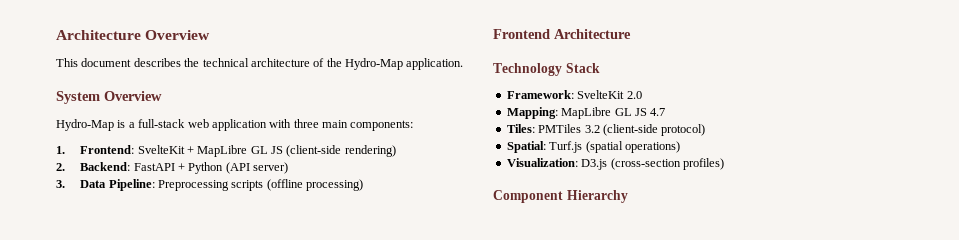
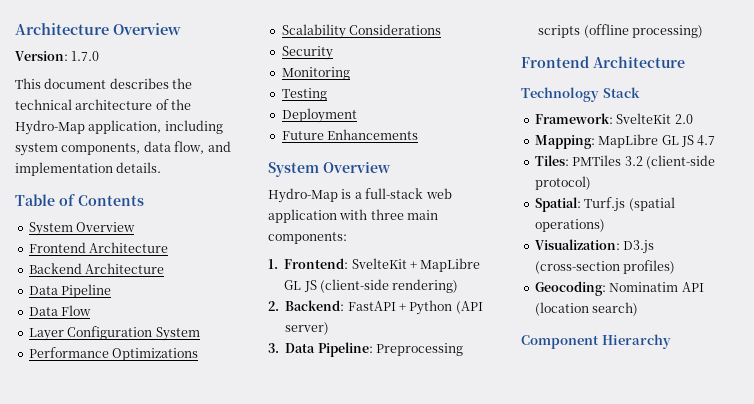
(211, 35) none -> [15,51,100,61] // Version: 1.7.0
[406,58,464,70] application. -> [88,120,223,134] [15,141,231,156] [15,162,162,176] [15,194,144,206] [28,222,136,236] [28,242,169,253] [28,263,165,274] [28,284,112,298] [28,305,92,316] [28,326,200,341] [28,347,199,361] [281,24,442,39] [281,46,333,60] [281,67,350,80] [281,88,327,101] [281,108,357,123] [281,129,419,140] application, including system components, data flow, and implementation details. // Table of Contents // System Overview // Frontend Architecture // Backend Architecture // Data Pipeline // Data Flow // Layer Configuration System // Performance Optimizations // Scalability Considerations // Security // Monitoring // Testing // Deployment // Future Enhancements
(724, 164) none -> [534,281,704,296] [534,302,639,316] // Geocoding: Nominatim API (location search)

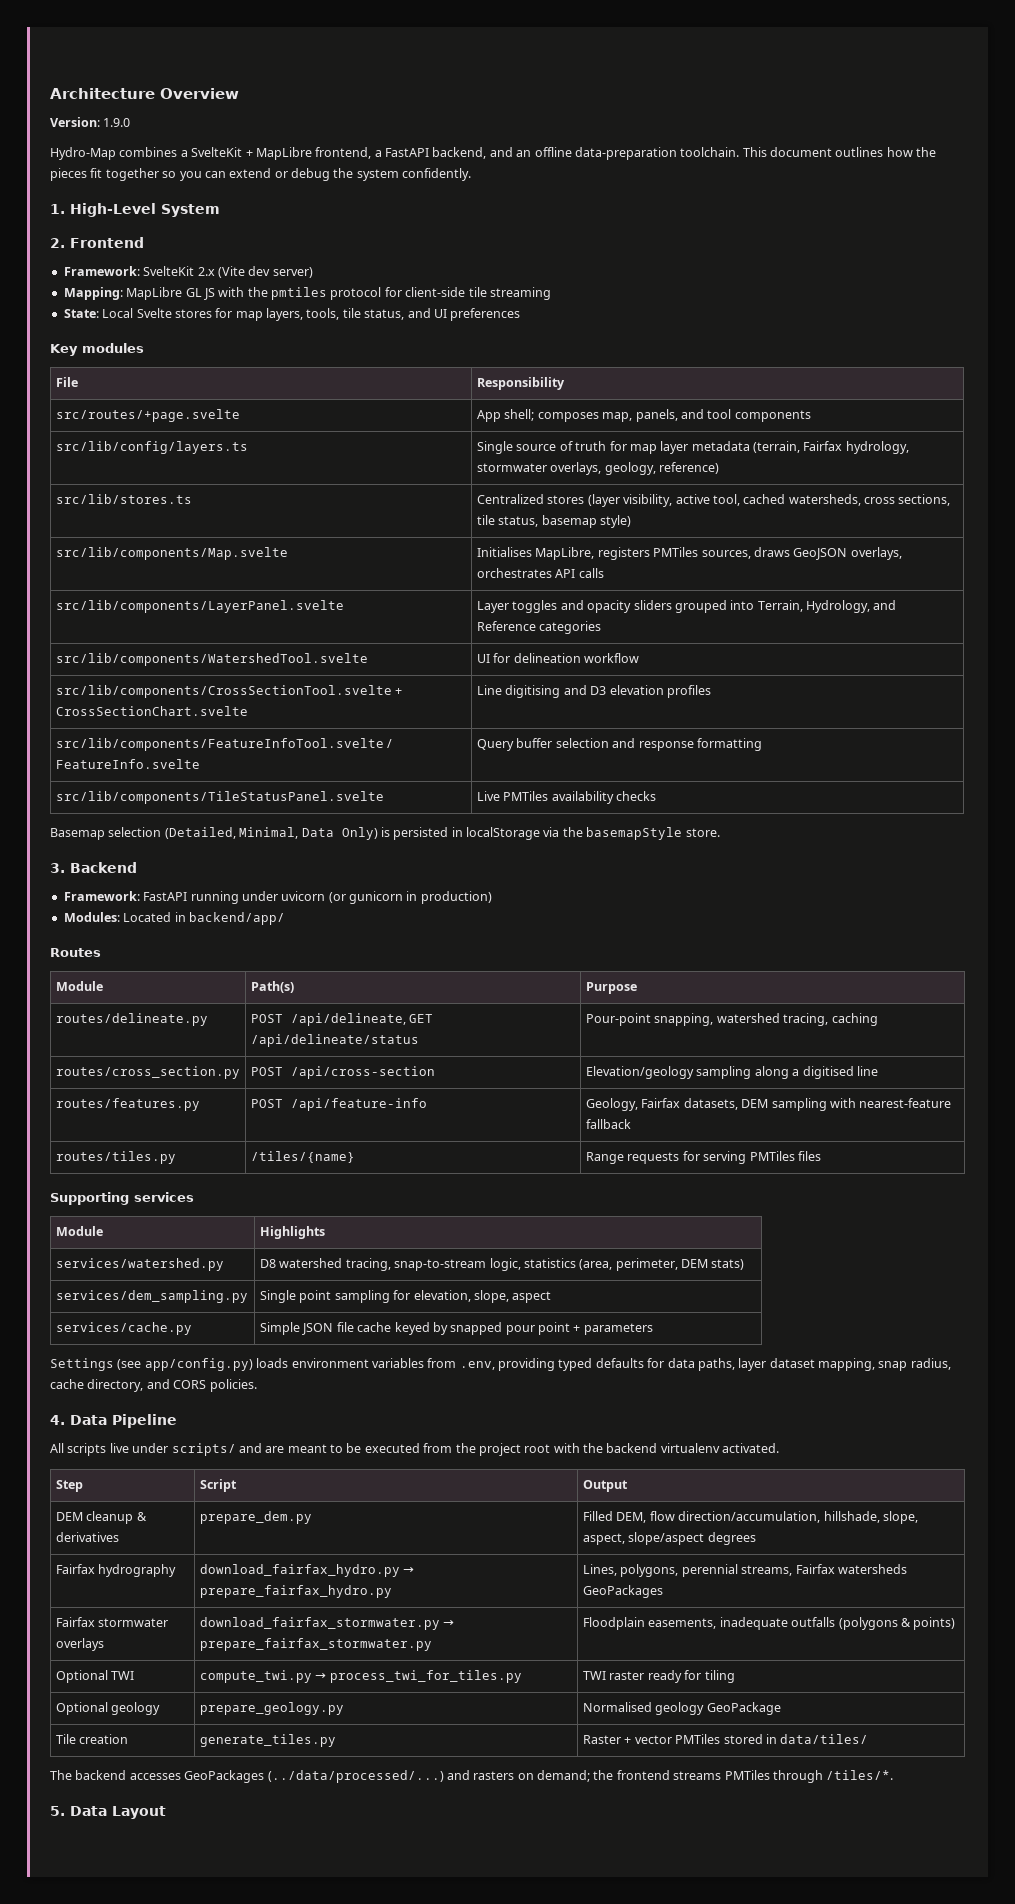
[71,51,100,61] [15,78,193,89] [15,99,192,110] [15,120,223,135] [15,141,231,156] [15,162,162,176] [15,194,144,206] [28,222,136,236] [28,242,169,253] [28,263,165,274] [28,284,112,298] [28,305,92,316] [28,326,200,341] [28,347,199,361] [281,24,442,39] [281,46,333,60] [281,67,350,80] [281,88,327,101] [281,108,357,123] [281,129,419,140] [268,161,391,177] [268,188,452,203] [268,209,439,223] [268,232,347,244] [268,258,481,272] [284,279,459,293] [268,300,483,315] [285,322,330,335] [268,342,463,357] [538,24,703,38] [521,56,685,68] [521,87,640,102] [534,113,693,124] [534,134,716,149] [534,155,715,169] [534,176,591,190] [534,197,675,212] [534,219,605,232] [534,239,655,254] [534,260,676,274] [534,281,704,296] [534,302,639,316] [521,334,671,349] 1.7.0 // This document describes the technical architecture of the Hydro-Map application, including system components, data flow, and implementation details. // Table of Contents // System Overview // Frontend Architecture // Backend Architecture // Data Pipeline // Data Flow // Layer Configuration System // Performance Optimizations // Scalability Considerations // Security // Monitoring // Testing // Deployment // Future Enhancements // System Overview // Hydro-Map is a full-stack web application with three main components: // 1. Frontend: SvelteKit + MapLibre GL JS (client-side rendering) // 2. Backend: FastAPI + Python (API server) // 3. Data Pipeline: Preprocessing scripts (offline processing) // Frontend Architecture // Technology Stack // Framework: SvelteKit 2.0 // Mapping: MapLibre GL JS 4.7 // Tiles: PMTiles 3.2 (client-side protocol) // Spatial: Turf.js (spatial operations) // Visualization: D3.js (cross-section profiles) // Geocoding: Nominatim API (location search) // Component Hierarchy -> [103,118,131,127] [50,147,937,160] [50,168,472,181] [50,203,220,217] [50,237,144,248] [63,266,313,278] [63,287,551,300] [63,308,521,321] [50,343,144,356] [55,377,78,387] [476,377,565,390] [55,409,240,422] [476,409,811,422] [55,441,248,454] [476,441,909,454] [476,462,720,475] [55,494,192,504] [476,494,951,507] [476,515,632,528] [55,547,288,560] [476,547,902,560] [476,568,604,578] [55,600,344,613] [476,600,897,613] [476,621,602,634] [55,653,368,666] [476,653,640,663] [55,685,403,698] [55,706,248,716] [476,685,711,698] [55,738,393,751] [55,759,200,769] [476,738,762,751] [55,791,384,804] [476,791,657,804] [50,827,720,840] [50,862,137,873] [63,891,492,904] [63,912,285,925] [50,948,101,957] [55,981,103,991] [250,981,294,993] [585,982,637,994] [55,1013,208,1026] [250,1013,434,1026] [250,1034,419,1047] [585,1013,878,1026] [55,1066,240,1079] [250,1066,435,1079] [585,1066,878,1079] [55,1098,200,1111] [250,1098,427,1111] [585,1098,952,1111] [585,1119,631,1129] [55,1151,176,1164] [250,1151,355,1163] [585,1151,821,1164] [50,1192,194,1205] [55,1226,103,1236] [259,1226,325,1239] [55,1258,224,1271] [259,1258,745,1271] [55,1290,248,1303] [259,1290,552,1303] [55,1322,192,1335] [259,1322,653,1335] [50,1358,951,1371] [50,1379,257,1392] [50,1414,177,1428] [50,1443,780,1456] [55,1480,83,1492] [199,1479,237,1492] [582,1480,628,1492] [55,1511,147,1524] [55,1532,119,1542] [199,1511,312,1524] [582,1511,918,1524] [582,1532,756,1545] [55,1564,177,1577] [199,1564,415,1577] [199,1585,392,1598] [582,1564,907,1577] [582,1585,663,1598] [55,1617,169,1627] [55,1638,104,1651] [199,1617,455,1630] [199,1638,432,1651] [582,1617,956,1630] [55,1670,135,1683] [199,1670,522,1683] [582,1670,735,1683] [55,1702,161,1715] [199,1702,344,1715] [582,1702,781,1715] [55,1734,129,1744] [199,1734,336,1747] [582,1734,869,1744] [50,1770,894,1783] [50,1806,166,1819] 1.9.0 // Hydro-Map combines a SvelteKit + MapLibre frontend, a FastAPI backend, and an offline data-preparation toolchain. This document outlines how the pieces fit together so you can extend or debug the system confidently. // 1. High-Level System // 2. Frontend // Framework: SvelteKit 2.x (Vite dev server) // Mapping: MapLibre GL JS with the pmtiles protocol for client-side tile streaming // State: Local Svelte stores for map layers, tools, tile status, and UI preferences // Key modules // File | Responsibility // src/routes/+page.svelte | App shell; composes map, panels, and tool components // src/lib/config/layers.ts | Single source of truth for map layer metadata (terrain, Fairfax hydrology, stormwater overlays, geology, reference) // src/lib/stores.ts | Centralized stores (layer visibility, active tool, cached watersheds, cross sections, tile status, basemap style) // src/lib/components/Map.svelte | Initialises MapLibre, registers PMTiles sources, draws GeoJSON overlays, orchestrates API calls // src/lib/components/LayerPanel.svelte | Layer toggles and opacity sliders grouped into Terrain, Hydrology, and Reference categories // src/lib/components/WatershedTool.svelte | UI for delineation workflow // src/lib/components/CrossSectionTool.svelte + CrossSectionChart.svelte | Line digitising and D3 elevation profiles // src/lib/components/FeatureInfoTool.svelte / FeatureInfo.svelte | Query buffer selection and response formatting // src/lib/components/TileStatusPanel.svelte | Live PMTiles availability checks // Basemap selection (Detailed, Minimal, Data Only) is persisted in localStorage via the basemapStyle store. // 3. Backend // Framework: FastAPI running under uvicorn (or gunicorn in production) // Modules: Located in backend/app/ // Routes // Module | Path(s) | Purpose // routes/delineate.py | POST /api/delineate, GET /api/delineate/status | Pour-point snapping, watershed tracing, caching // routes/cross_section.py | POST /api/cross-section | Elevation/geology sampling along a digitised line // routes/features.py | POST /api/feature-info | Geology, Fairfax datasets, DEM sampling with nearest-feature fallback // routes/tiles.py | /tiles/{name} | Range requests for serving PMTiles files // Supporting services // Module | Highlights // services/watershed.py | D8 watershed tracing, snap-to-stream logic, statistics (area, perimeter, DEM stats) // services/dem_sampling.py | Single point sampling for elevation, slope, aspect // services/cache.py | Simple JSON file cache keyed by snapped pour point + parameters // Settings (see app/config.py) loads environment variables from .env, providing typed defaults for data paths, layer dataset mapping, snap radius, cache directory, and CORS policies. // 4. Data Pipeline // All scripts live under scripts/ and are meant to be executed from the project root with the backend virtualenv activated. // Step | Script | Output // DEM cleanup & derivatives | prepare_dem.py | Filled DEM, flow direction/accumulation, hillshade, slope, aspect, slope/aspect degrees // Fairfax hydrography | download_fairfax_hydro.py → prepare_fairfax_hydro.py | Lines, polygons, perennial streams, Fairfax watersheds GeoPackages // Fairfax stormwater overlays | download_fairfax_stormwater.py → prepare_fairfax_stormwater.py | Floodplain easements, inadequate outfalls (polygons & points) // Optional TWI | compute_twi.py → process_twi_for_tiles.py | TWI raster ready for tiling // Optional geology | prepare_geology.py | Normalised geology GeoPackage // Tile creation | generate_tiles.py | Raster + vector PMTiles stored in data/tiles/ // The backend accesses GeoPackages (../data/processed/...) and rasters on demand; the frontend streams PMTiles through /tiles/*. // 5. Data Layout

